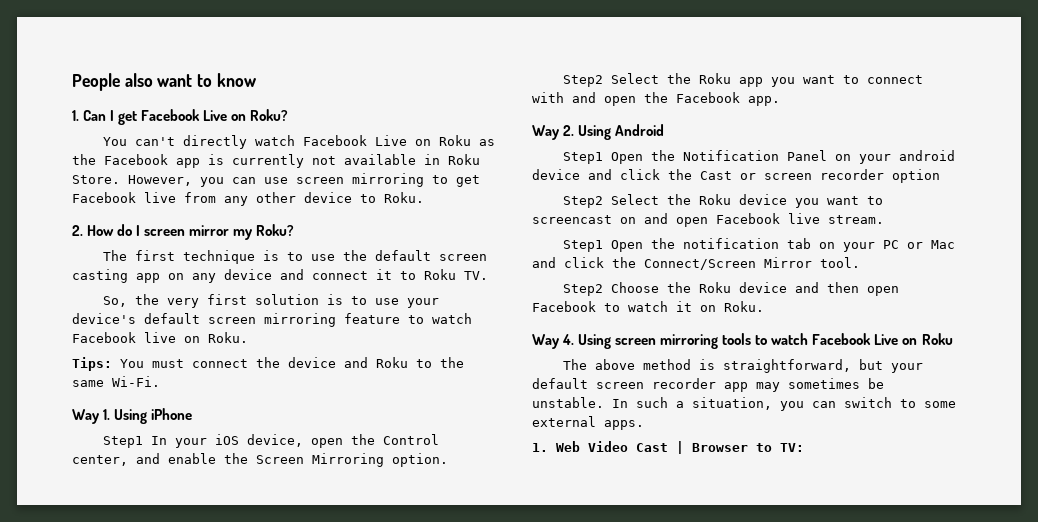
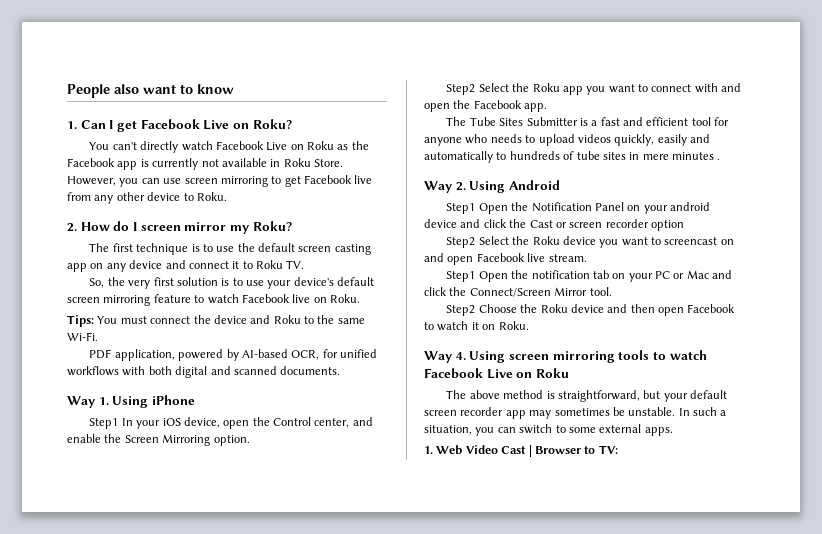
(160, 381) none -> [89,349,378,361] [67,366,341,378] // PDF application, powered by AI-based OCR, for unified workflows with both digital and scanned documents.
(780, 101) none -> [446,117,730,126] [424,134,710,146] [424,151,721,163] // The Tube Sites Submitter is a fast and efficient tool for anyone who needs to upload videos quickly, easily and automatically to hundreds of tube sites in mere minutes .

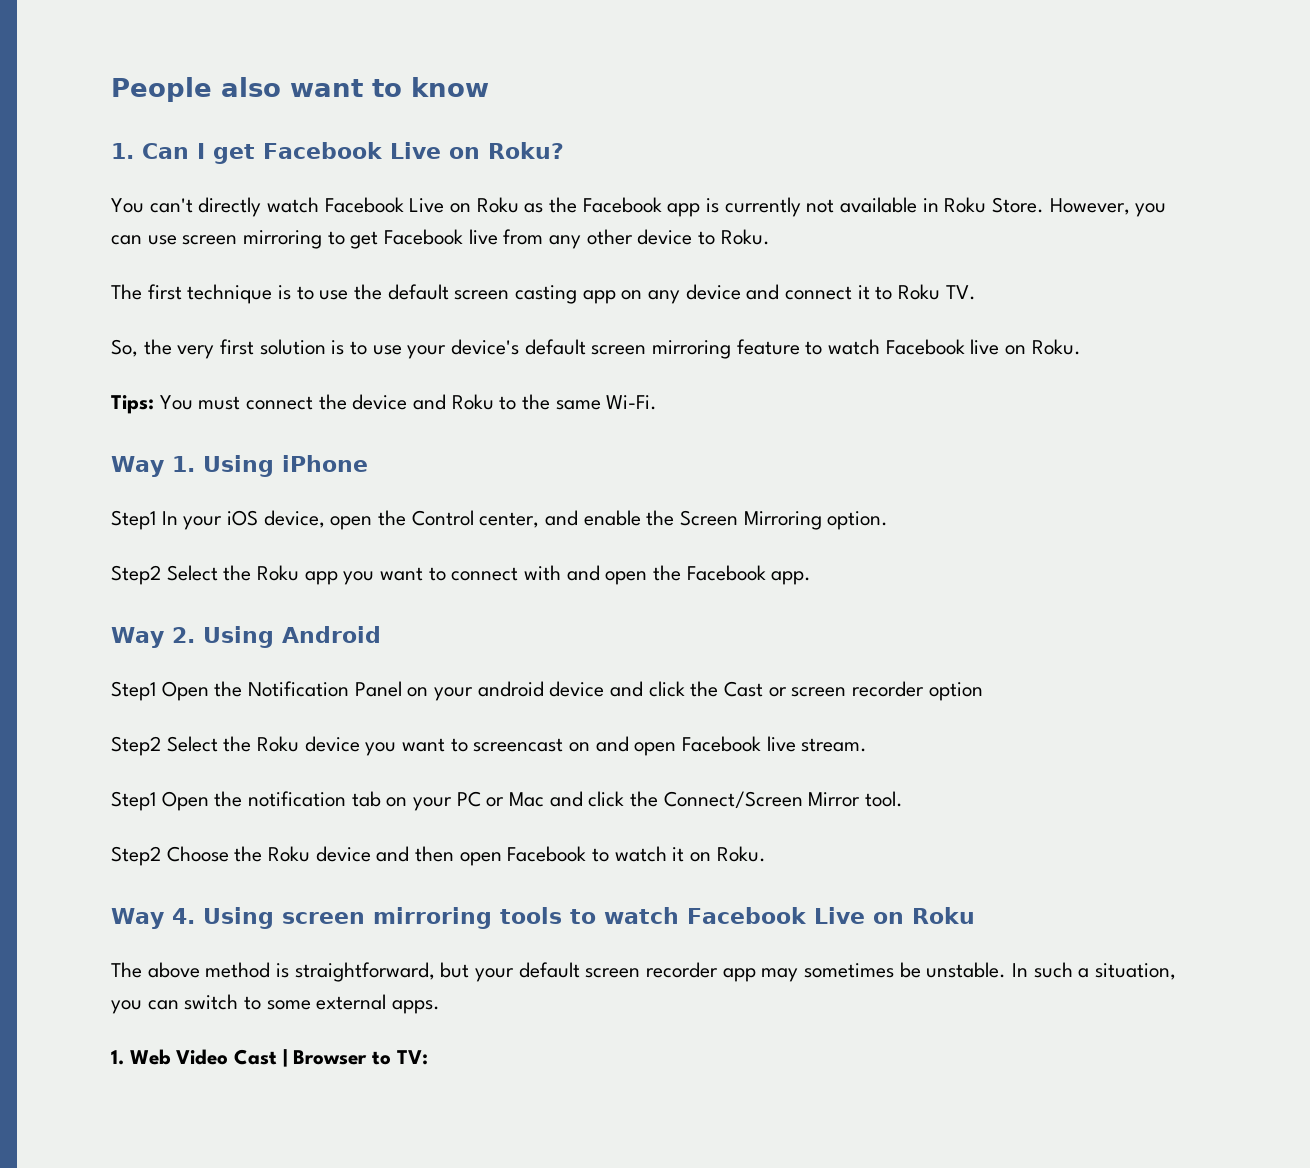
[67,221,292,234] // 2. How do I screen mirror my Roku? -> (770, 237) none
[89,349,378,361] [67,366,341,378] // PDF application, powered by AI-based OCR, for unified workflows with both digital and scanned documents. -> (658, 402) none
[446,117,730,126] [424,134,710,146] [424,151,721,163] // The Tube Sites Submitter is a fast and efficient tool for anyone who needs to upload videos quickly, easily and automatically to hundreds of tube sites in mere minutes . -> (812, 578) none

